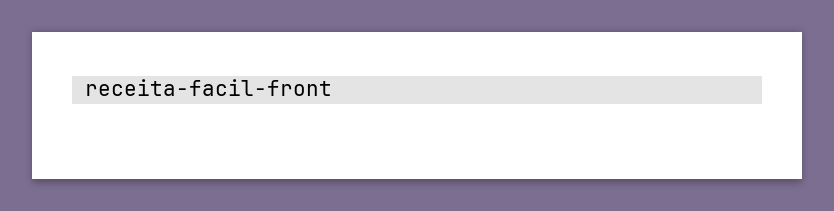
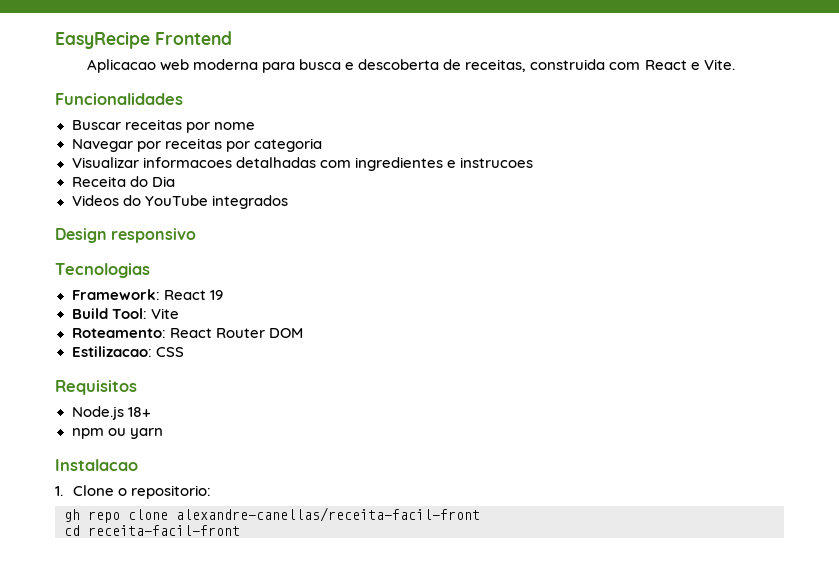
(84, 87) none -> [55,31,232,49] [86,59,735,73] [55,93,183,105] [71,119,255,133] [71,138,322,152] [71,157,533,171] [71,176,175,187] [71,195,288,209] [55,228,197,243] [55,263,150,278] [71,289,223,300] [71,308,179,319] [71,328,303,338] [71,346,184,357] [55,380,137,395] [71,406,151,420] [71,428,163,439] [55,459,138,471] [55,485,211,499] [64,507,480,523] [64,525,80,536] EasyRecipe Frontend // Aplicacao web moderna para busca e descoberta de receitas, construida com React e Vite. // Funcionalidades // Buscar receitas por nome // Navegar por receitas por categoria // Visualizar informacoes detalhadas com ingredientes e instrucoes // Receita do Dia // Videos do YouTube integrados // Design responsivo // Tecnologias // Framework: React 19 // Build Tool: Vite // Roteamento: React Router DOM // Estilizacao: CSS // Requisitos // Node.js 18+ // npm ou yarn // Instalacao // 1. Clone o repositorio: // gh repo clone alexandre-canellas/receita-facil-front // cd

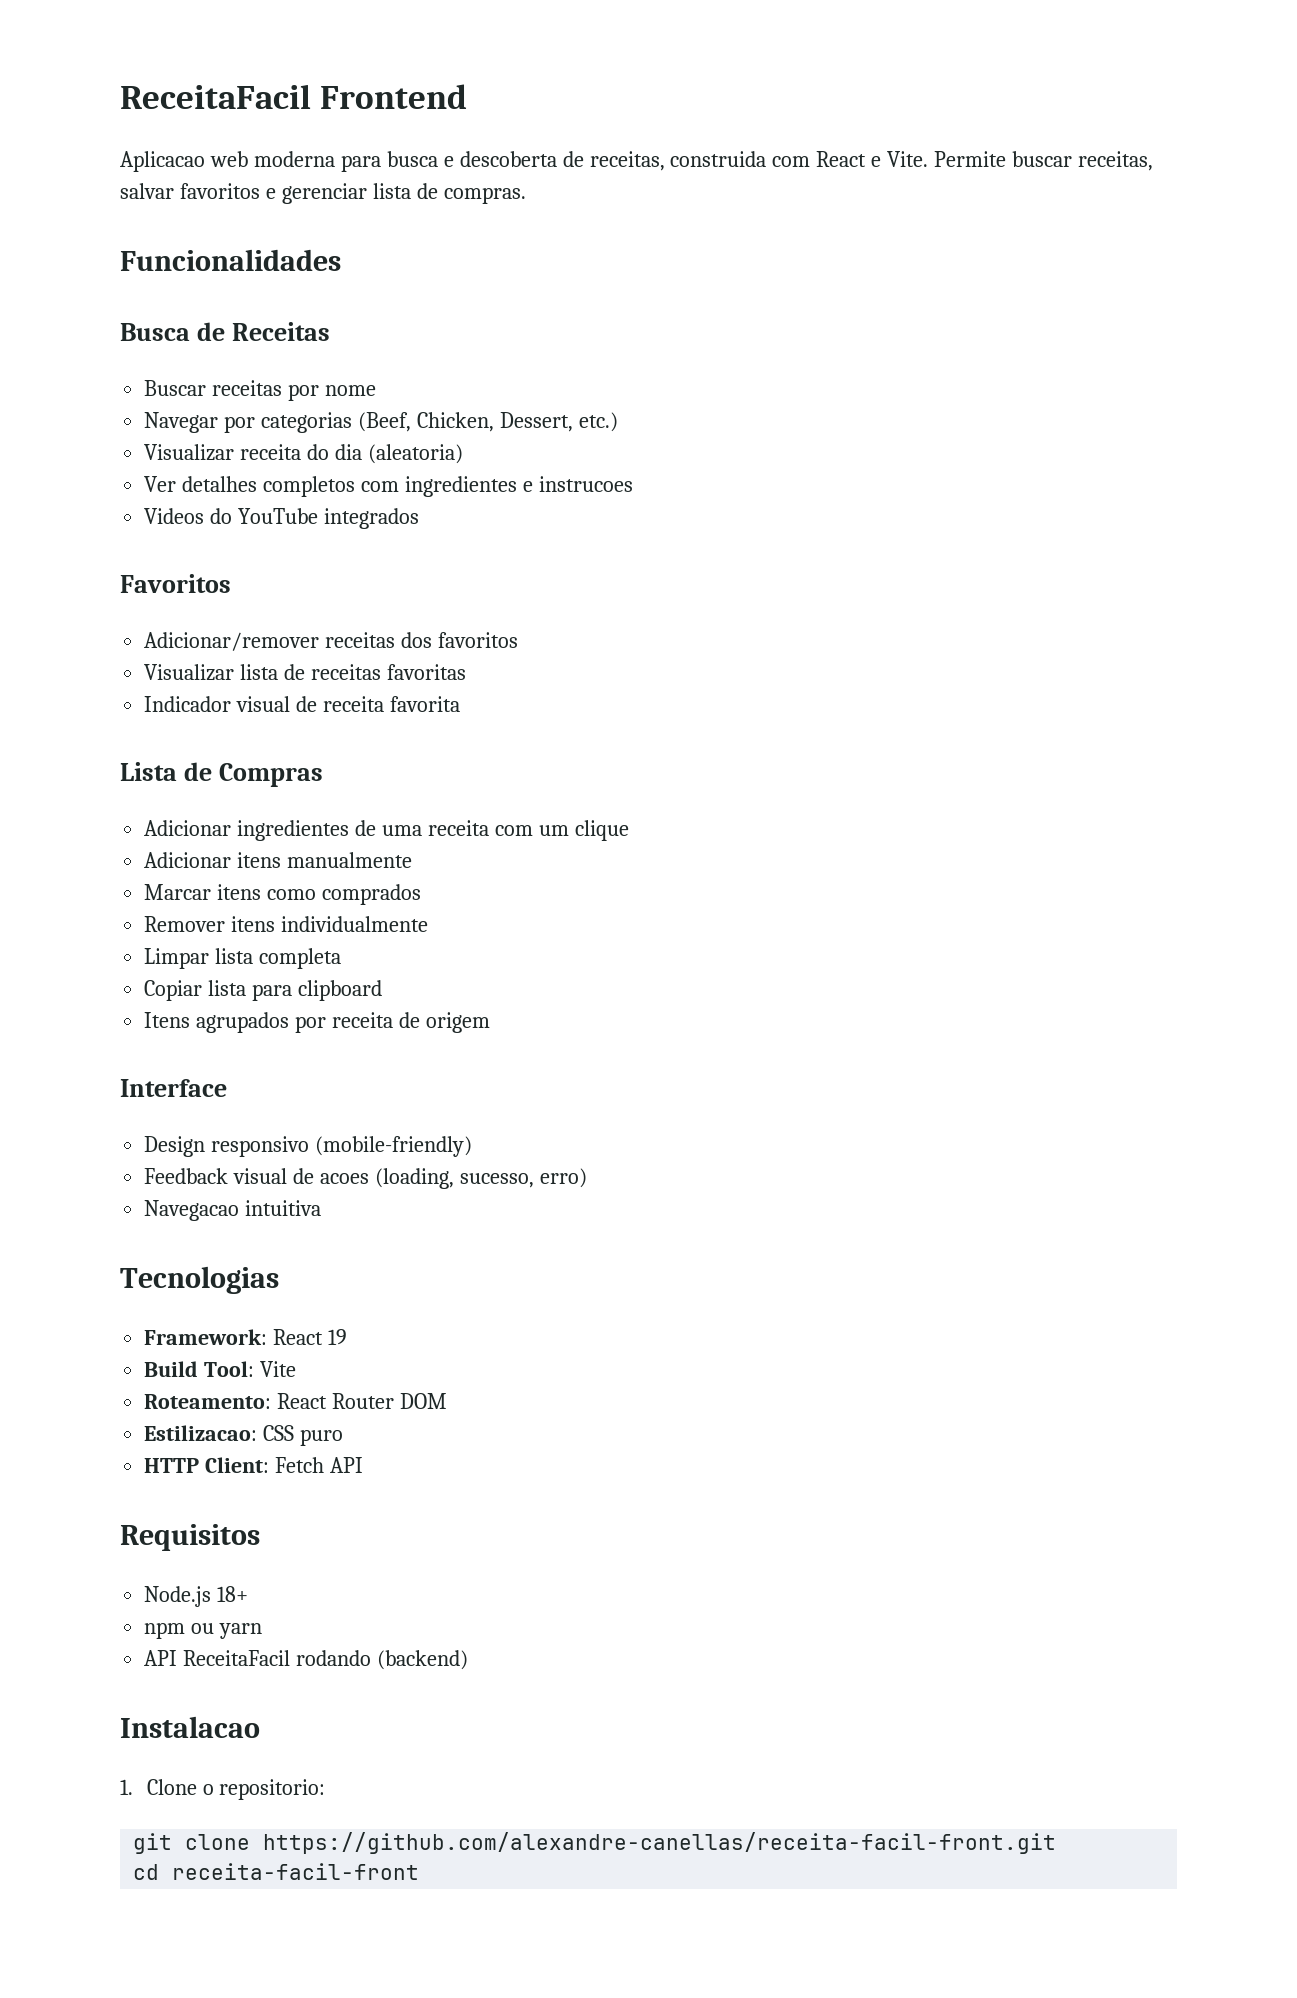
[55,31,150,49] EasyRecipe -> [120,84,311,109] ReceitaFacil
[55,93,183,105] // Funcionalidades -> [934,151,1154,171] [120,183,526,204] [120,249,341,271] [120,322,330,341] Permite buscar receitas, salvar favoritos e gerenciar lista de compras. // Funcionalidades // Busca de Receitas
[164,138,322,152] [71,157,316,168] receitas por categoria // Visualizar informacoes detalhadas -> [261,412,618,433] [144,444,463,464] [144,476,356,497] categorias (Beef, Chicken, Dessert, etc.) // Visualizar receita do dia (aleatoria) // Ver detalhes completos
[71,176,175,187] // Receita do Dia -> (633, 484) none
[55,228,197,243] Design responsivo -> [120,574,231,593] [144,632,519,651] [144,664,466,681] [144,696,460,712] [120,762,323,787] [144,820,629,841] [144,852,413,868] [144,884,422,905] [144,916,429,932] [144,948,342,969] [144,980,383,1001] [144,1012,490,1033] [120,1079,227,1097] [144,1136,473,1157] [144,1168,587,1189] [144,1200,322,1221] Favoritos // Adicionar/remover receitas dos favoritos // Visualizar lista de receitas favoritas // Indicador visual de receita favorita // Lista de Compras // Adicionar ingredientes de uma receita com um clique // Adicionar itens manualmente // Marcar itens como comprados // Remover itens individualmente // Limpar lista completa // Copiar lista para clipboard // Itens agrupados por receita de origem // Interface // Design responsivo (mobile-friendly) // Feedback visual de acoes (loading, sucesso, erro) // Navegacao intuitiva
(184, 352) none -> [300,1429,344,1446] [144,1457,364,1473] puro // HTTP Client: Fetch API
(163, 433) none -> [144,1650,469,1670] // API ReceitaFacil rodando (backend)
[64,507,480,523] gh repo clone alexandre-canellas/receita-facil-front -> [133,1832,1057,1854] git clone https://github.com/alexandre-canellas/receita-facil-front.git

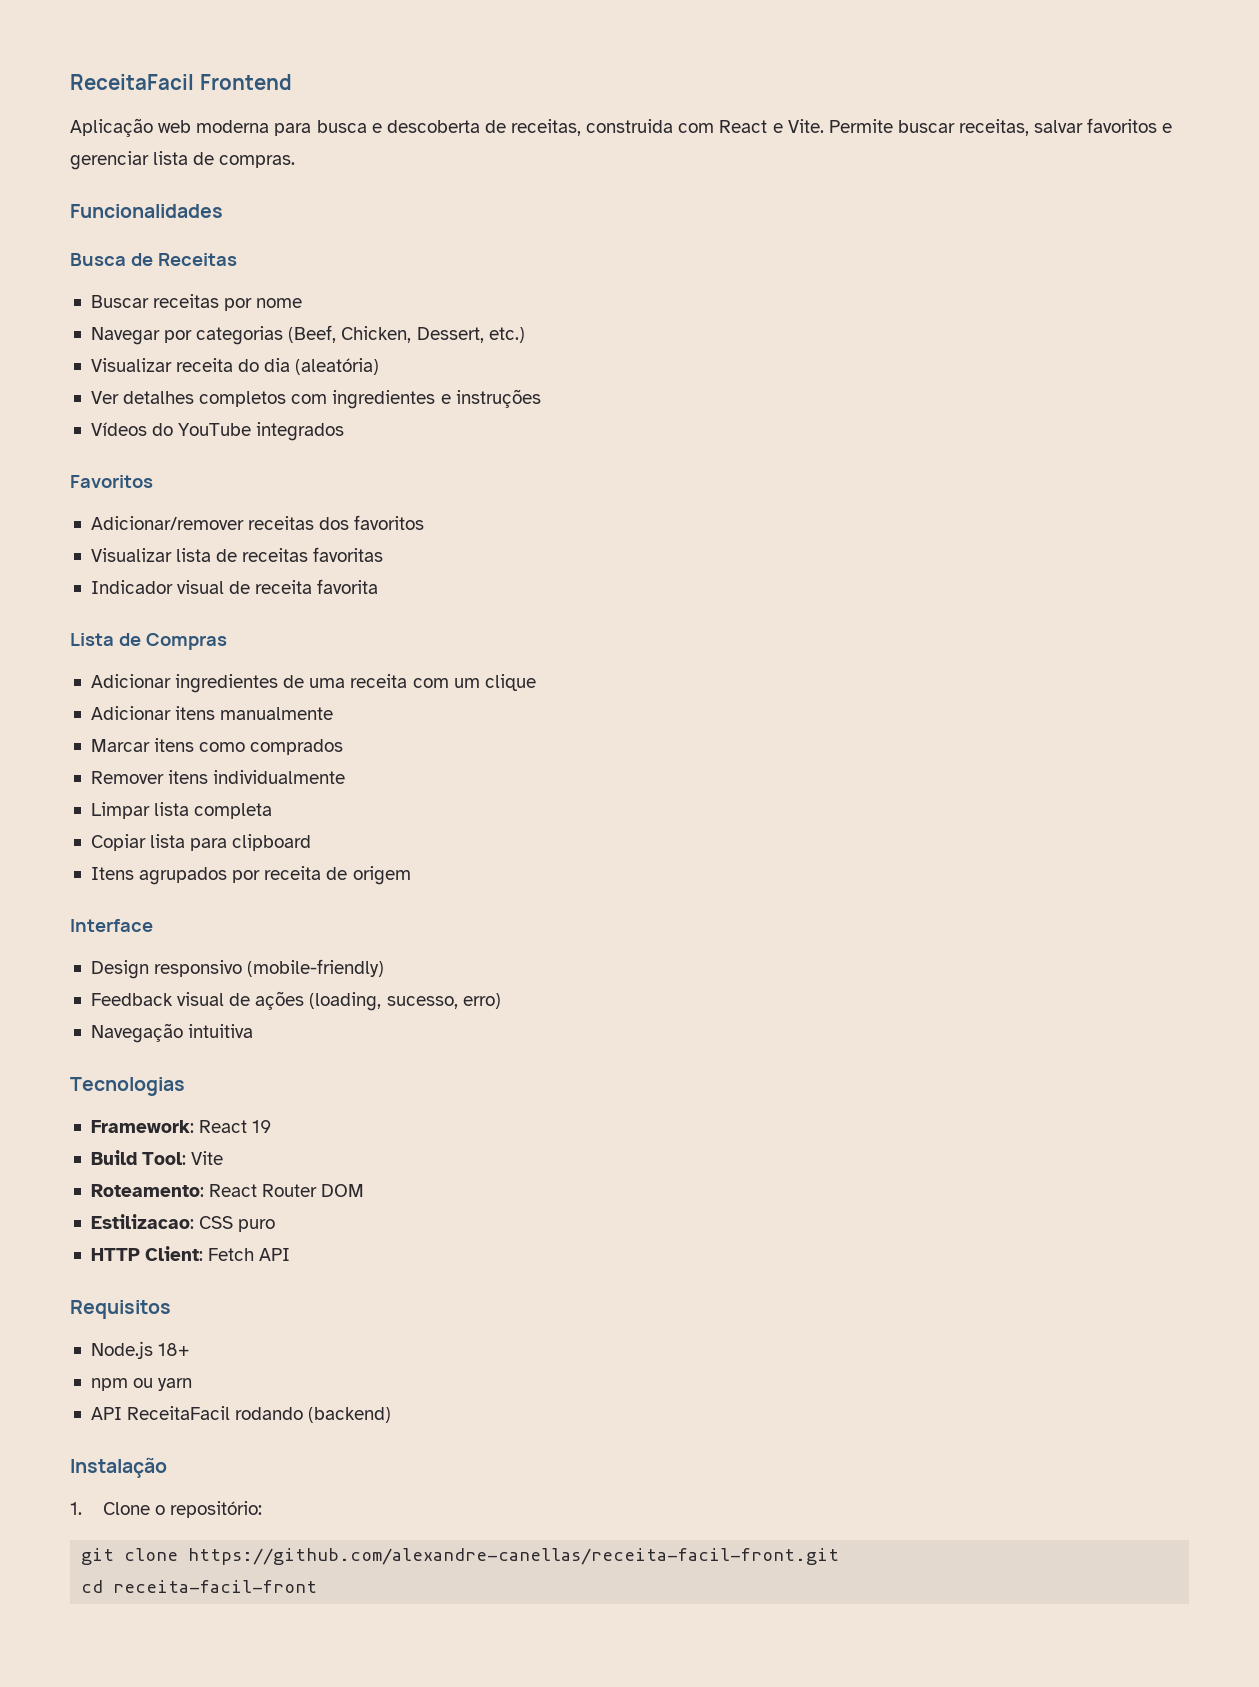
[120,151,205,172] Aplicacao -> [70,118,153,137] Aplicação
[367,444,463,464] (aleatoria) -> [295,358,380,375] (aleatória)
[538,476,633,492] [144,508,205,524] instrucoes // Videos -> [455,389,541,408] [90,422,147,436] instruções // Vídeos
[320,1173,370,1184] acoes -> [255,991,305,1010] ações
[144,1200,240,1221] Navegacao -> [90,1023,183,1043] Navegação
[120,1716,260,1738] Instalacao -> [70,1457,167,1478] Instalação
[219,1779,326,1800] repositorio: -> [169,1501,262,1518] repositório:

